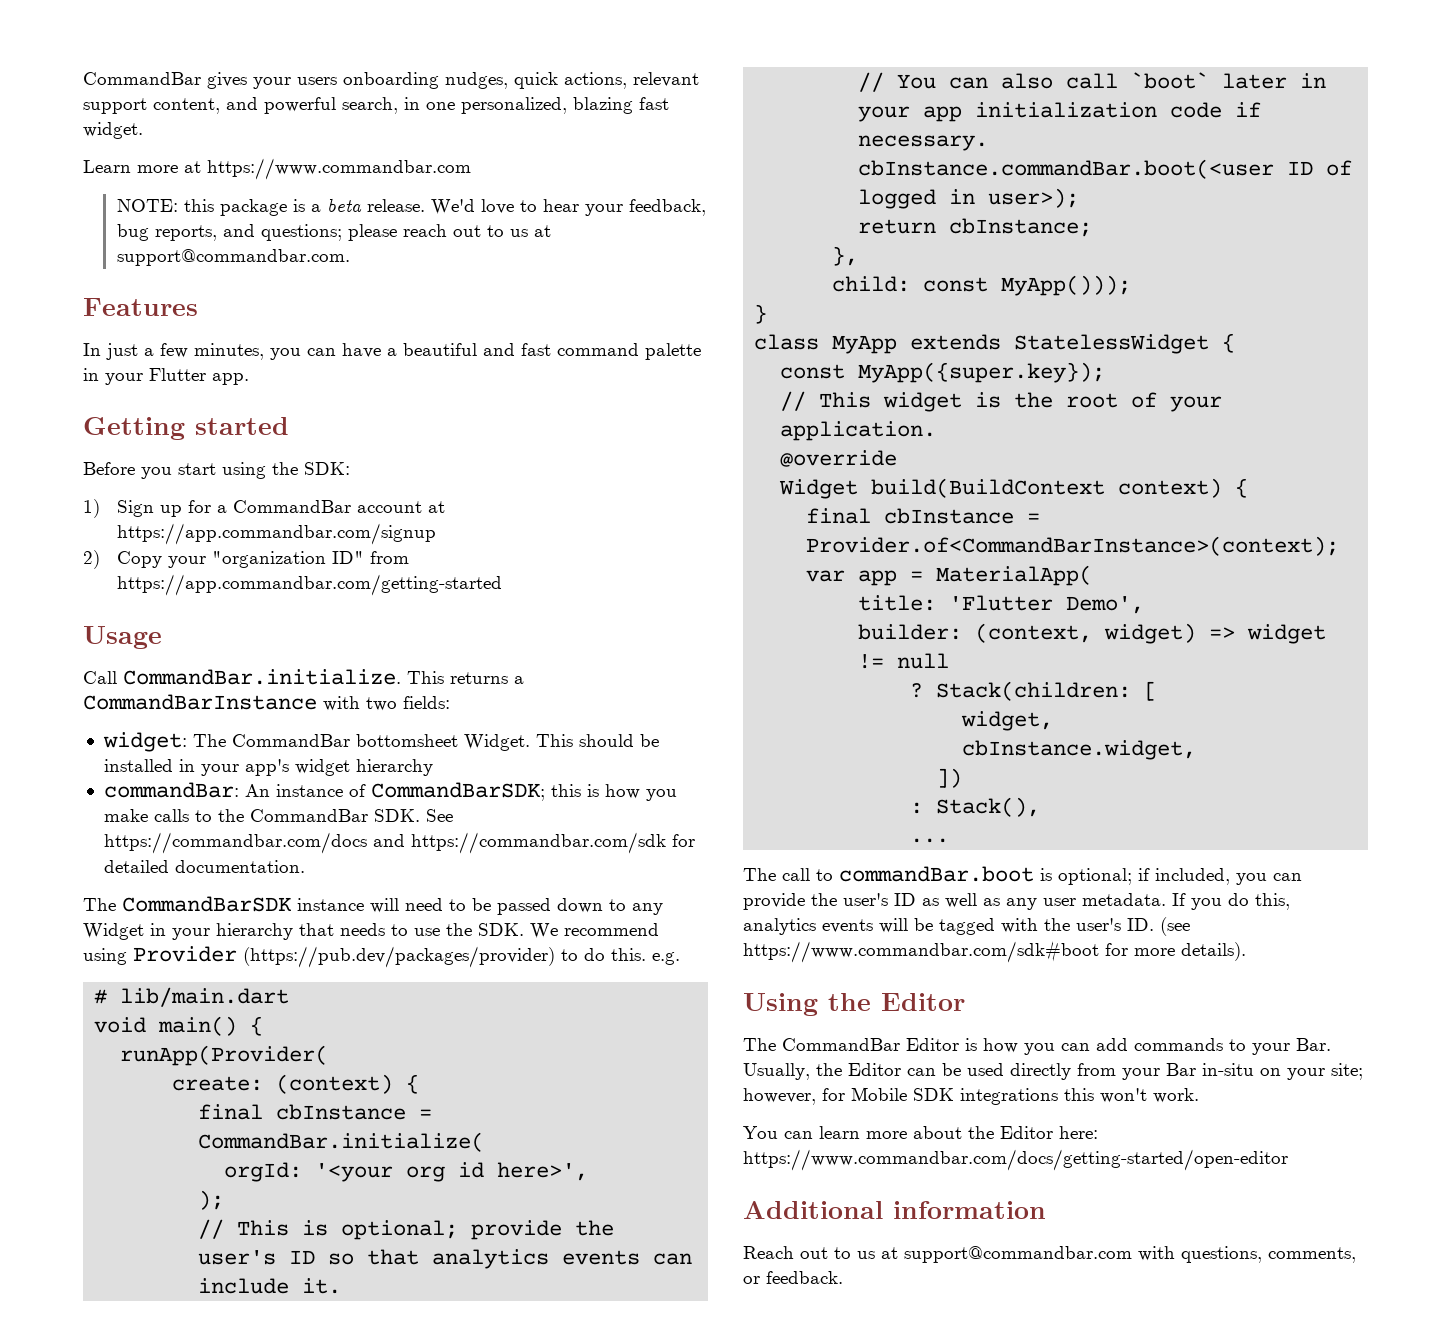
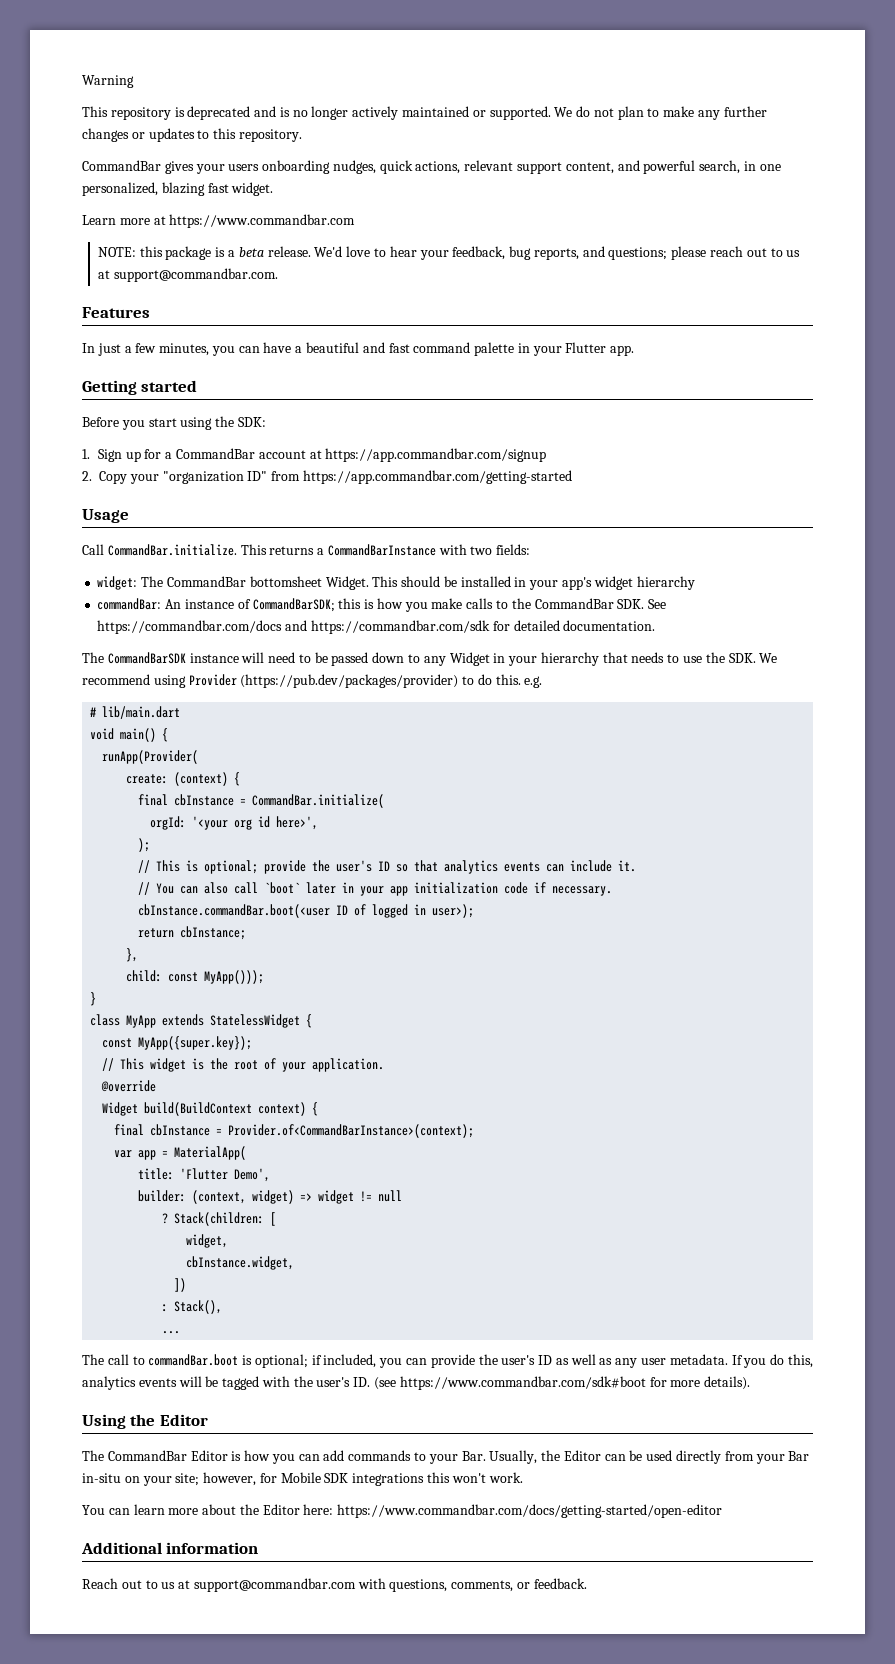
(83, 78) none -> [82,75,134,88] [82,106,767,120] [82,128,302,142] Warning // This repository is deprecated and is no longer actively maintained or supported. We do not plan to make any further changes or updates to this repository. //
[83,499,100,518] 1) -> [82,449,90,459] 1.
[83,550,100,569] 2) -> [82,471,92,481] 2.

